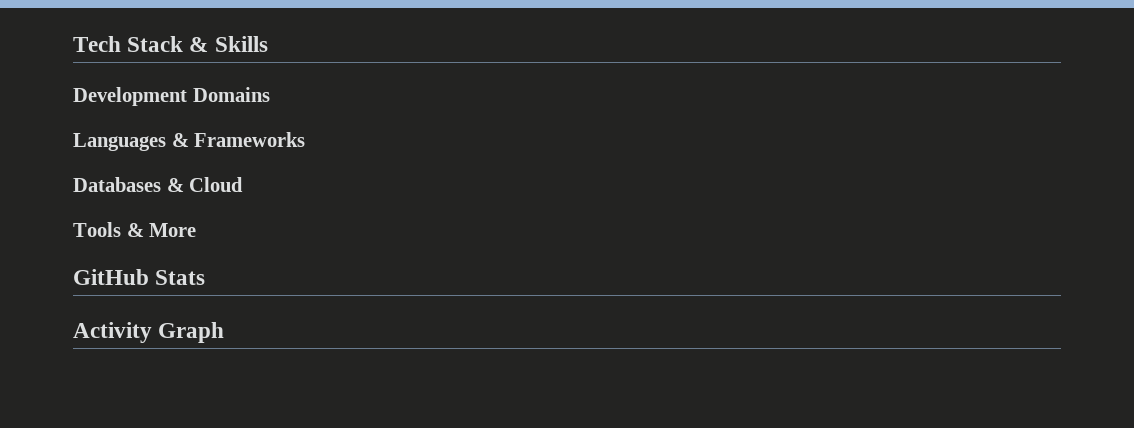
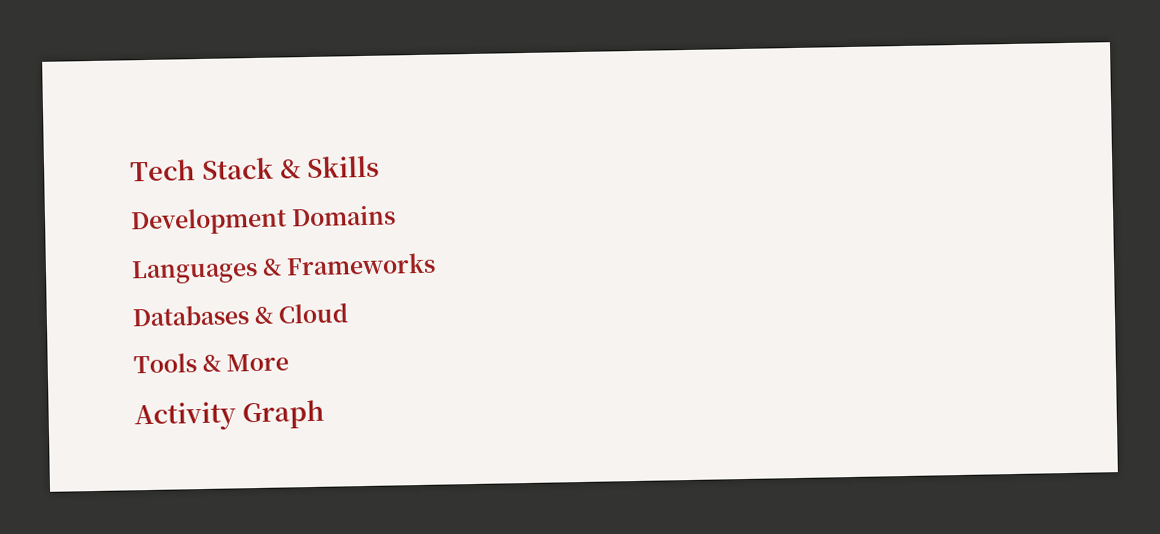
[73,269,206,285] // GitHub Stats -> (290, 362) none

